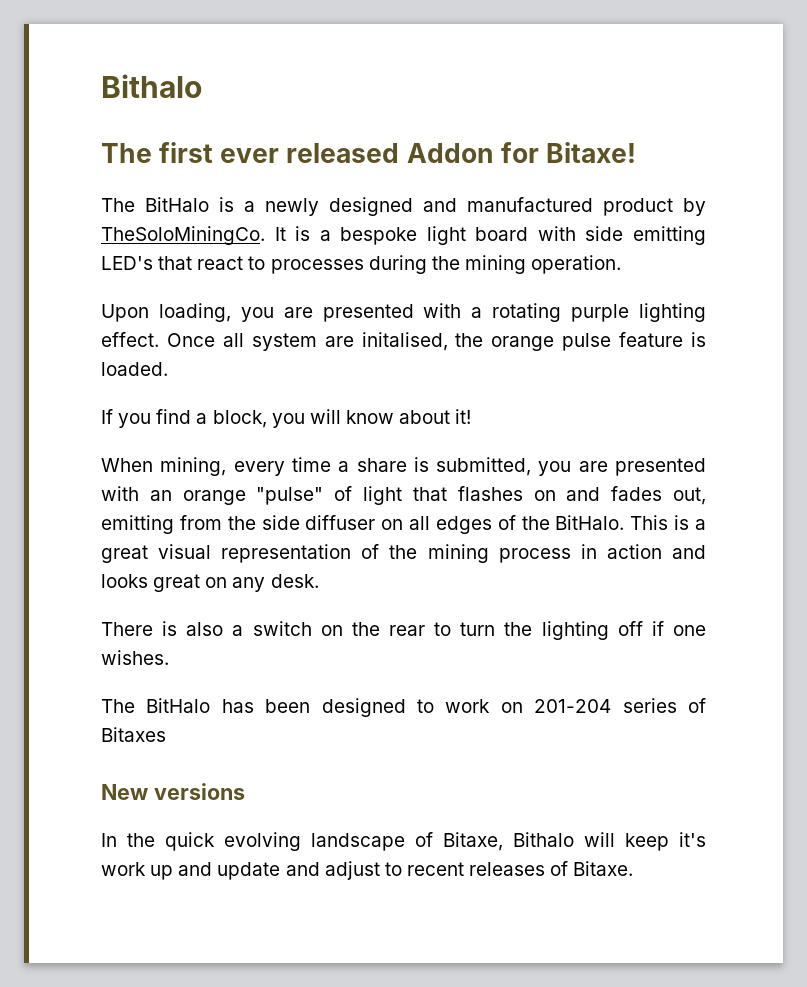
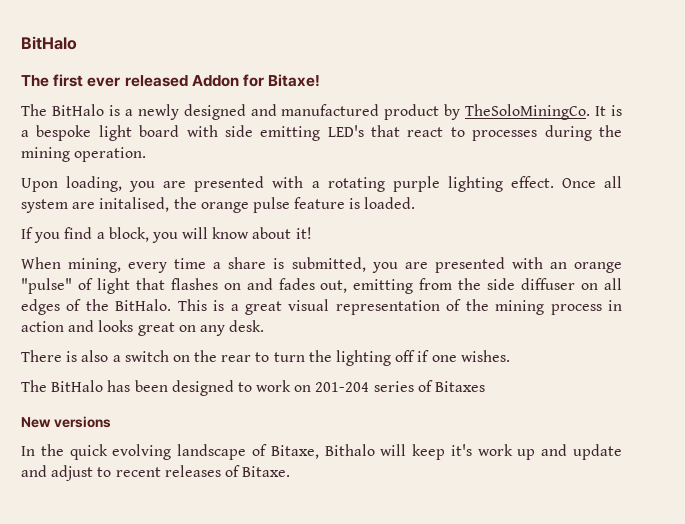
[101,74,202,98] Bithalo -> [21,36,77,50] BitHalo

